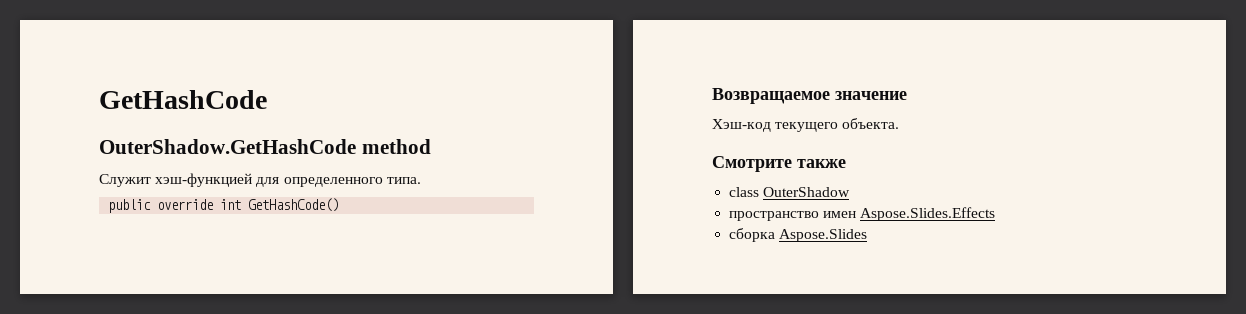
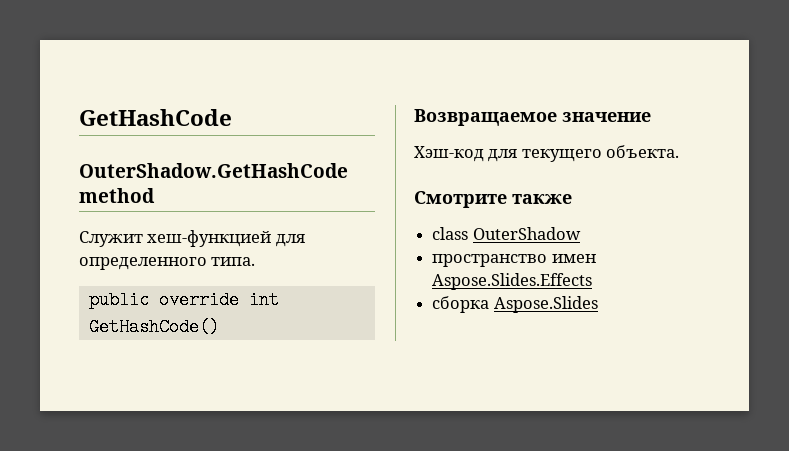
[155,173,253,187] хэш-функцией -> [147,230,272,247] хеш-функцией
(771, 125) none -> [488,149,518,162] для

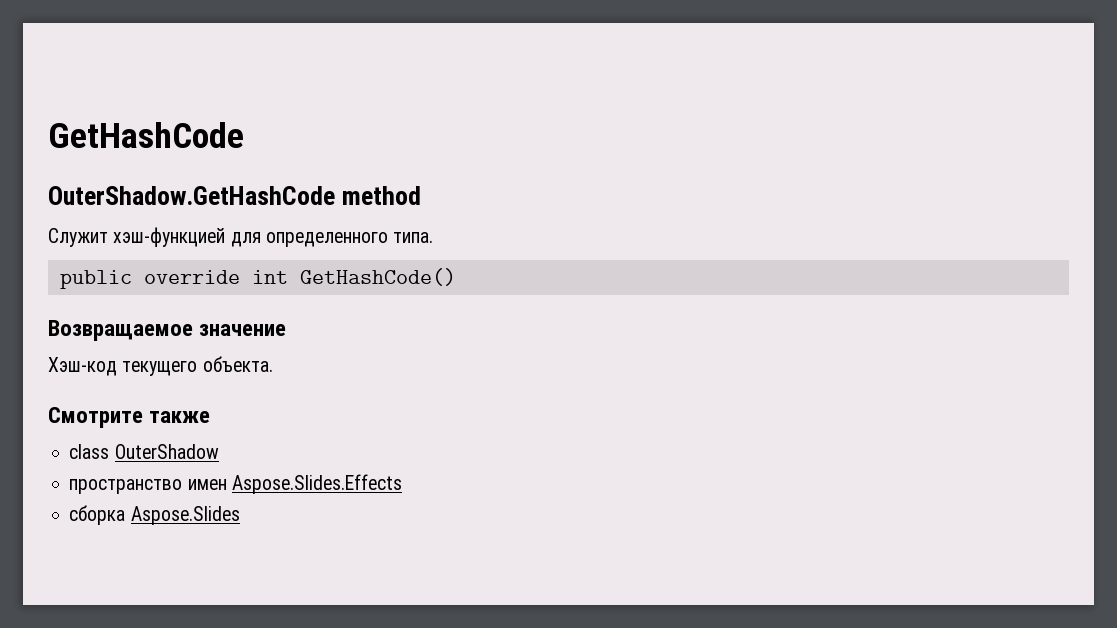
[147,230,272,247] хеш-функцией -> [113,227,226,247] хэш-функцией
[488,149,518,162] для -> (117, 366) none

